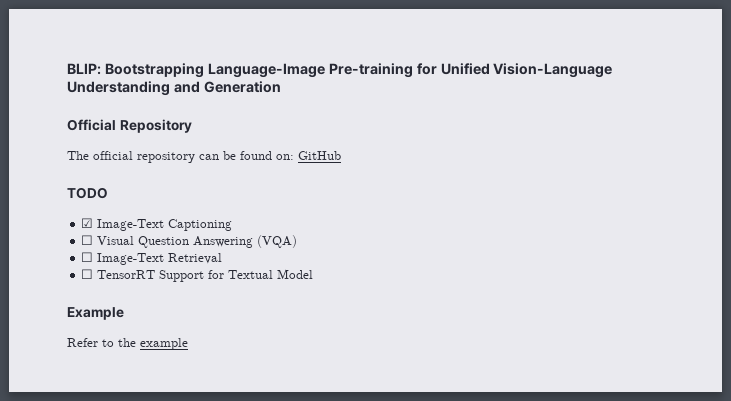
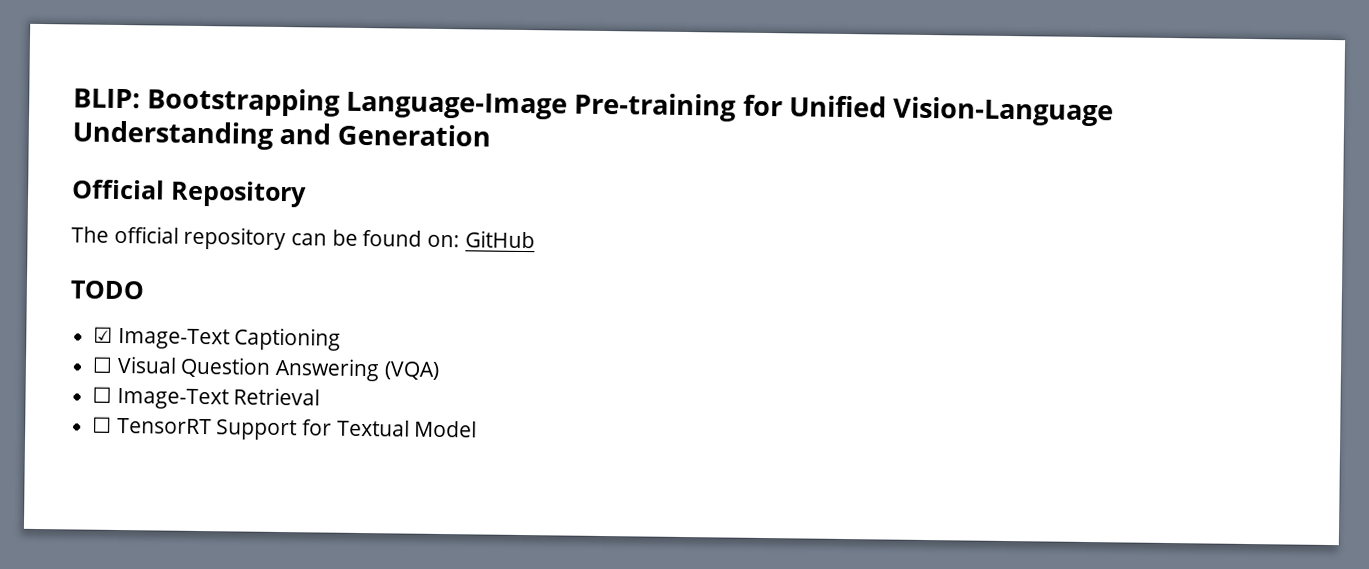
[67,307,124,320] [67,338,188,350] // Example // Refer to the example -> (478, 429) none

